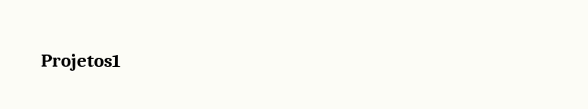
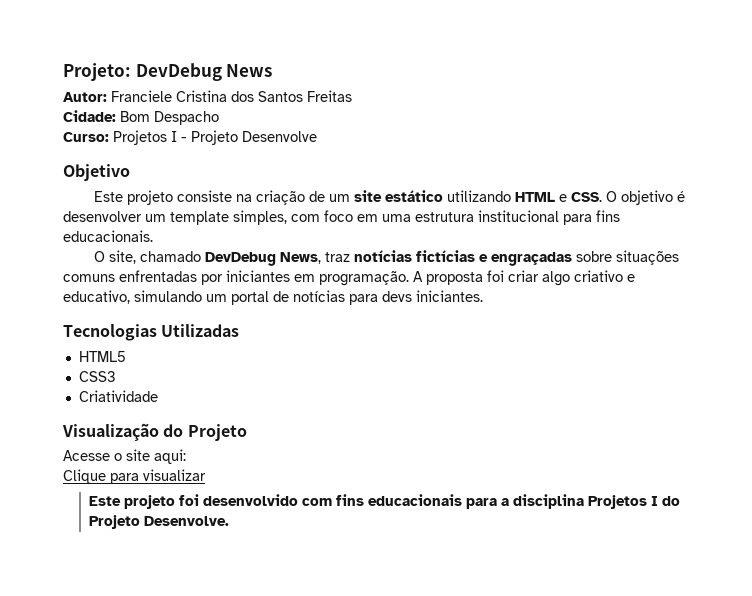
[40,53,121,72] Projetos1 -> [63,63,273,81] [63,90,352,102] [63,110,219,125] [63,130,317,145] [63,164,130,181] [93,190,685,205] [63,210,620,225] [63,230,153,242] [93,250,679,266] [63,270,635,286] [63,290,483,305] [63,324,240,341] [78,351,126,362] [78,371,116,382] [78,390,158,402] [62,423,247,441] [63,449,186,464] [63,469,206,484] [89,494,681,509] [89,515,230,529] Projeto: DevDebug News // Autor: Franciele Cristina dos Santos Freitas // Cidade: Bom Despacho // Curso: Projetos I - Projeto Desenvolve // Objetivo // Este projeto consiste na criação de um site estático utilizando HTML e CSS. O objetivo é desenvolver um template simples, com foco em uma estrutura institucional para fins educacionais. // O site, chamado DevDebug News, traz notícias fictícias e engraçadas sobre situações comuns enfrentadas por iniciantes em programação. A proposta foi criar algo criativo e educativo, simulando um portal de notícias para devs iniciantes. // Tecnologias Utilizadas // HTML5 // CSS3 // Criatividade // Visualização do Projeto // Acesse o site aqui: // Clique para visualizar // Este projeto foi desenvolvido com fins educacionais para a disciplina Projetos I do Projeto Desenvolve.

